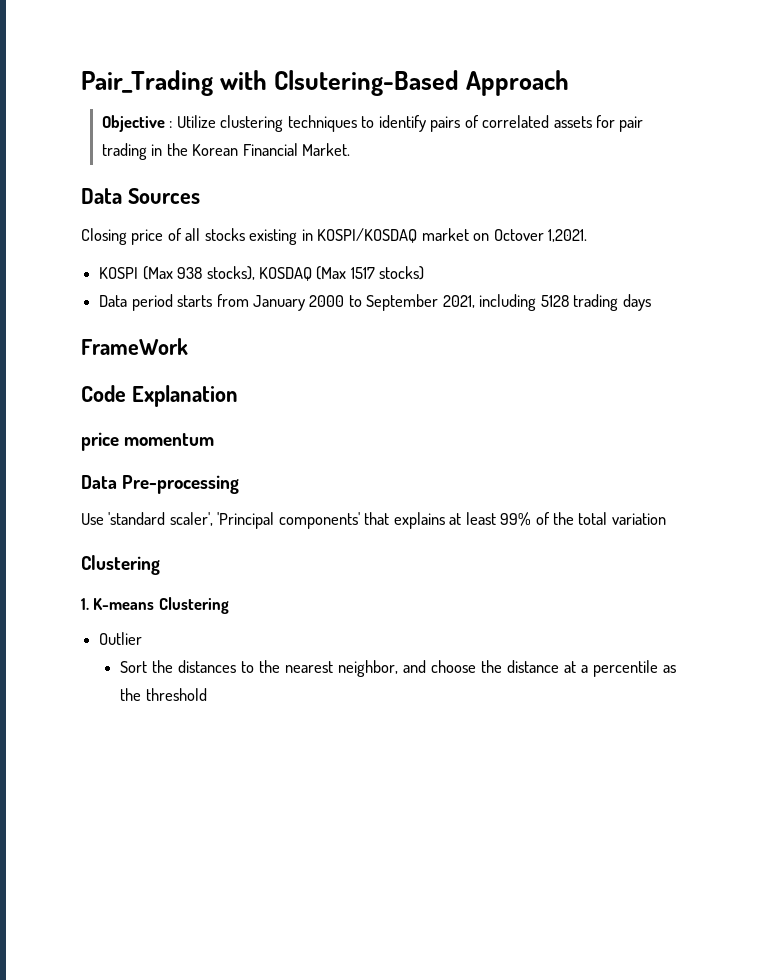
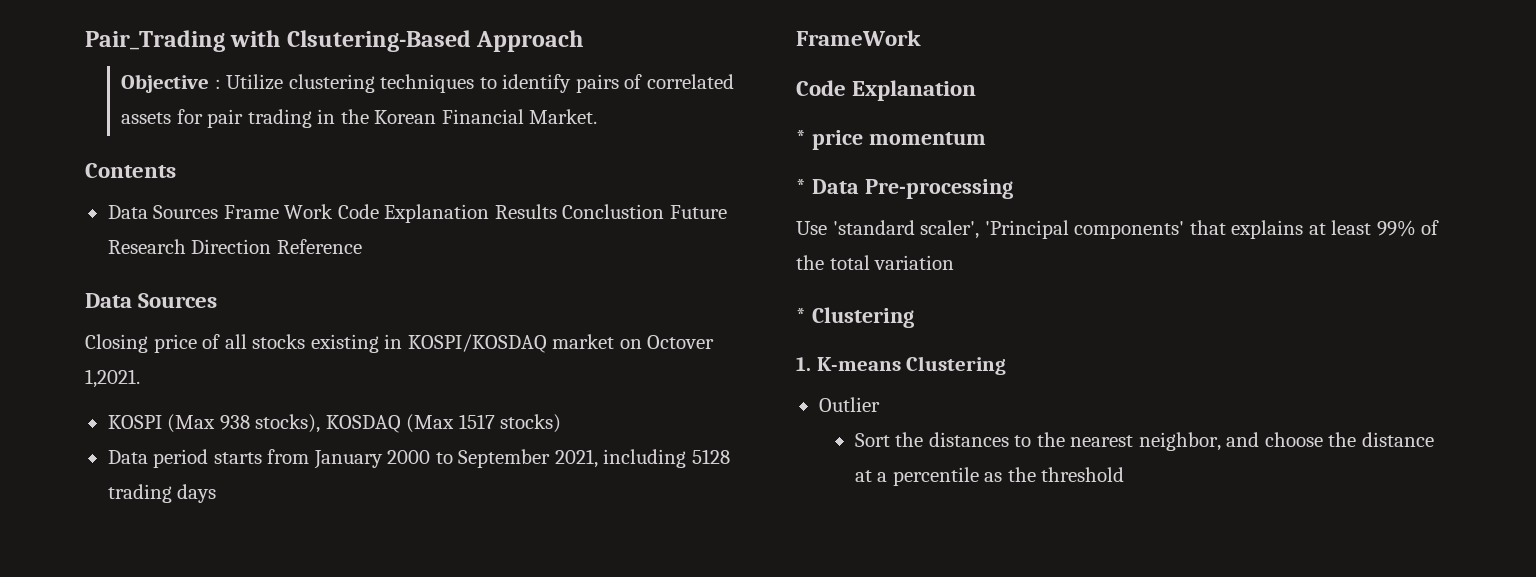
(351, 149) none -> [85,163,176,178] [107,204,727,223] [107,239,362,254] // Contents // Data Sources Frame Work Code Explanation Results Conclustion Future Research Direction Reference
(238, 396) none -> [796,130,806,145] *
(215, 439) none -> [796,179,806,194] *
(666, 519) none -> [796,308,806,323] *

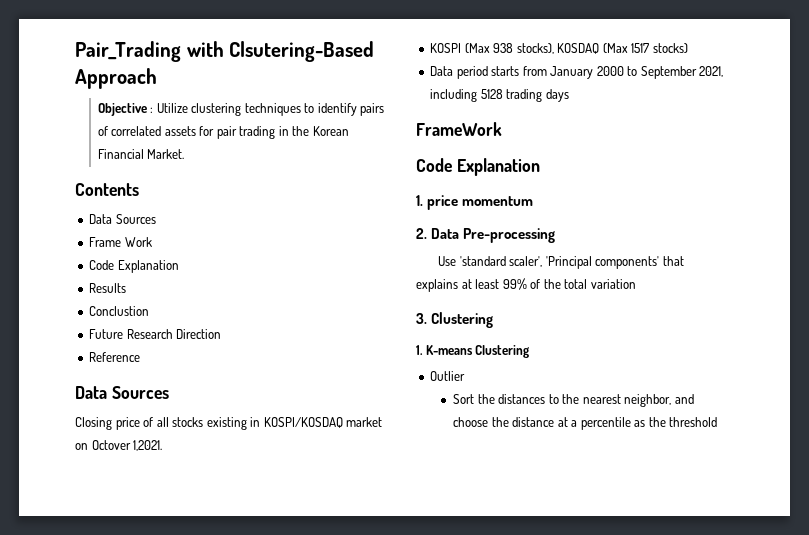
(219, 212) none -> (156, 219) //
[337,204,490,223] Code Explanation -> [89,260,179,273] // Code Explanation //
(557, 211) none -> (127, 288) //
(665, 211) none -> (150, 311) //
(272, 246) none -> (222, 334) //
[796,130,806,145] * -> [416,195,423,206] 1.
[796,179,806,194] * -> [416,228,427,239] 2.
[796,308,806,323] * -> [416,313,427,324] 3.

